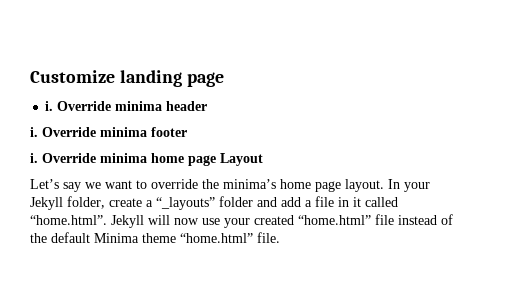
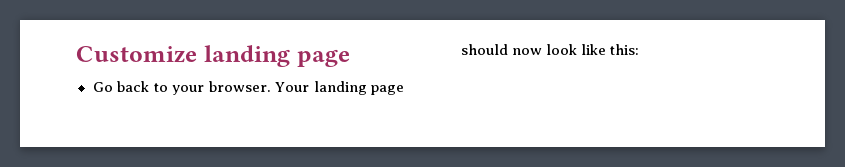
[45,101,208,111] [30,127,187,137] [30,153,263,166] [30,179,430,192] [30,196,398,210] [30,214,453,228] [30,232,280,243] i. Override minima header // i. Override minima footer // i. Override minima home page Layout // Let’s say we want to override the minima’s home page layout. In your Jekyll folder, create a “_layouts” folder and add a file in it called “home.html”. Jekyll will now use your created “home.html” file instead of the default Minima theme “home.html” file. -> [92,81,405,95] [460,44,639,55] Go back to your browser. Your landing page should now look like this:

